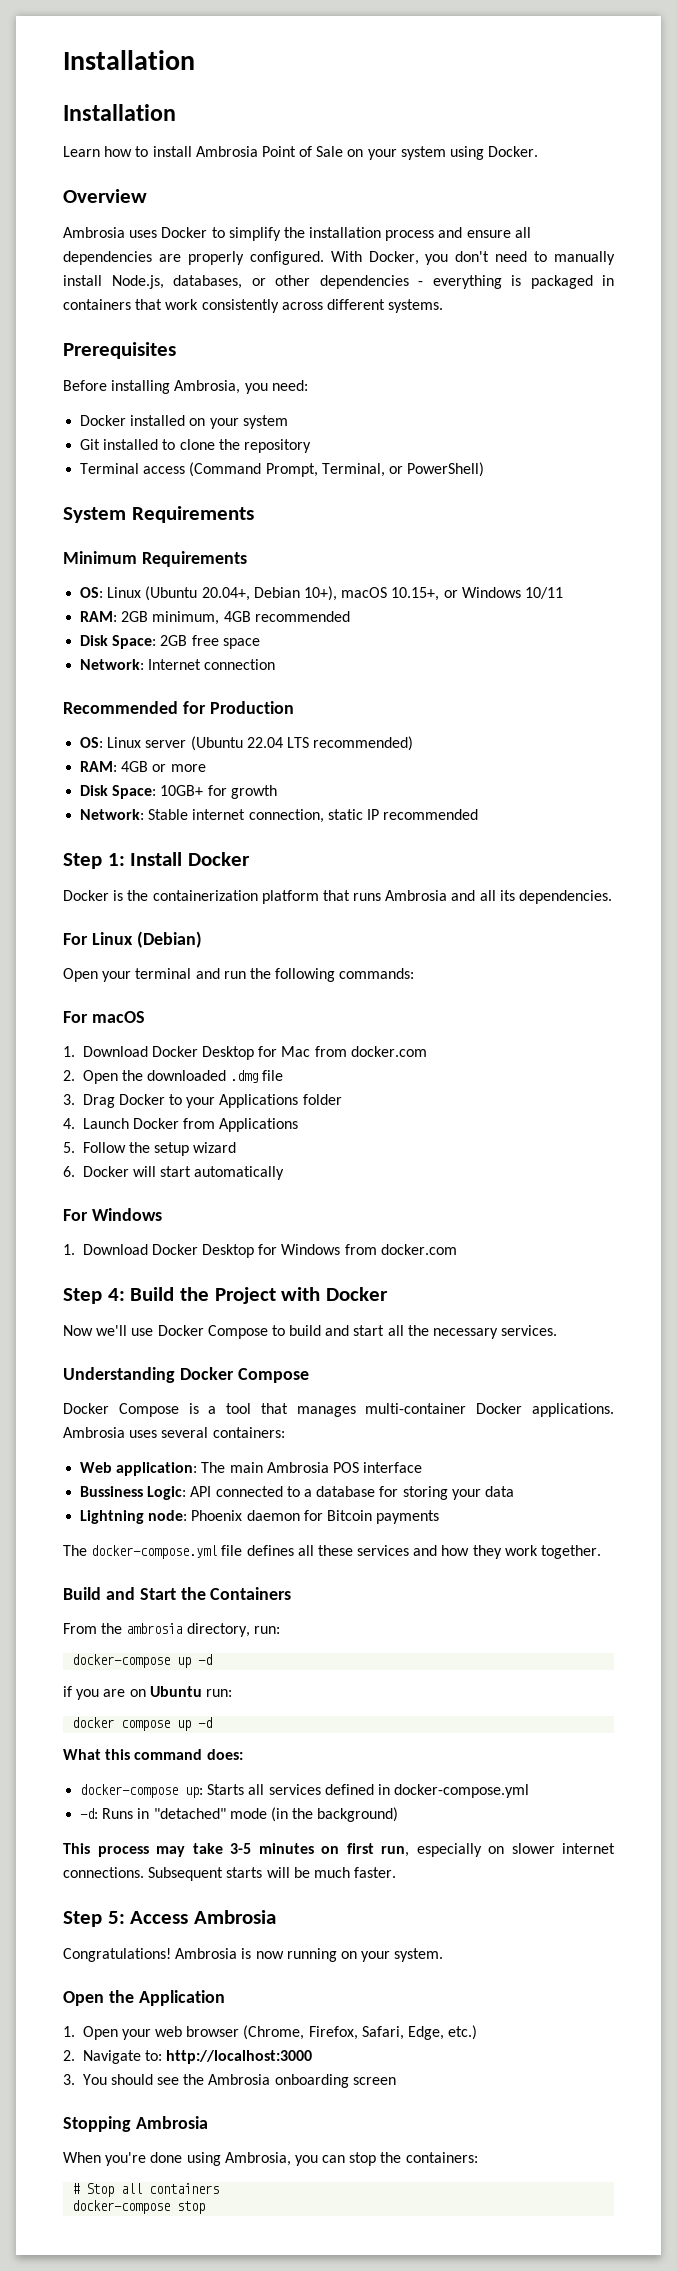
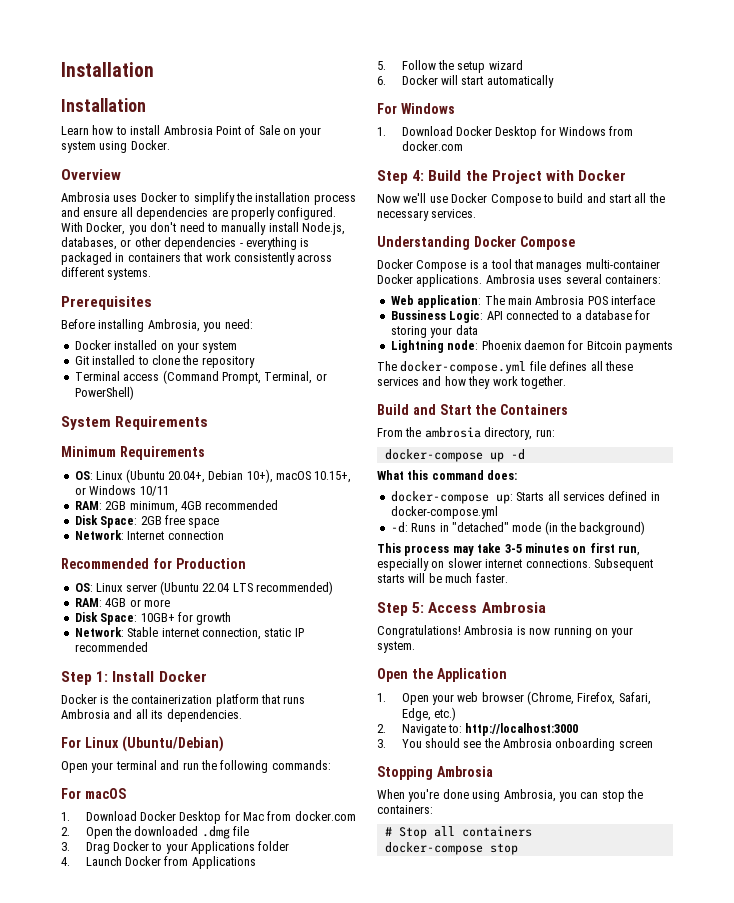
[136,931,202,948] (Debian) -> [121,736,224,752] (Ubuntu/Debian)
[63,1686,232,1700] [72,1717,213,1731] // if you are on Ubuntu run: // docker compose up -d -> (525, 454) none

